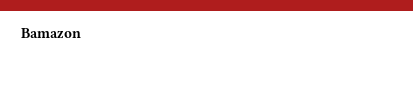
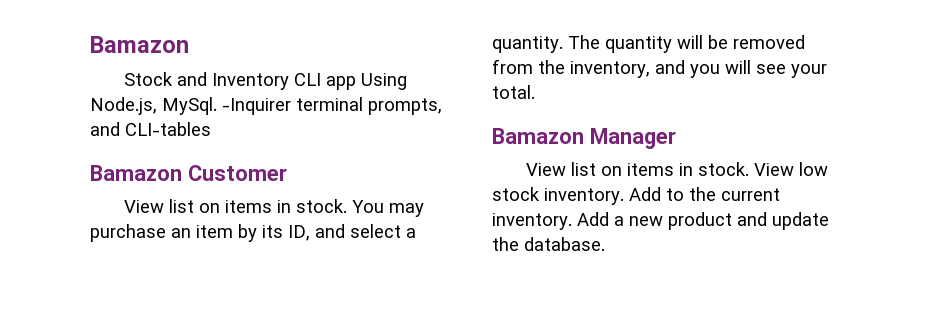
[21,28,81,39] Bamazon -> [90,36,189,53] [124,72,408,90] [90,97,442,115] [90,122,211,136] [90,165,287,181] [124,199,425,217] [90,224,416,242] [492,35,805,53] [492,59,827,78] [492,85,535,99] [492,128,676,149] [526,162,829,176] [492,187,780,205] [492,212,829,230] [492,237,605,251] Bamazon // Stock and Inventory CLI app Using Node.js, MySql. -Inquirer terminal prompts, and CLI-tables // Bamazon Customer // View list on items in stock. You may purchase an item by its ID, and select a quantity. The quantity will be removed from the inventory, and you will see your total. // Bamazon Manager // View list on items in stock. View low stock inventory. Add to the current inventory. Add a new product and update the database.

